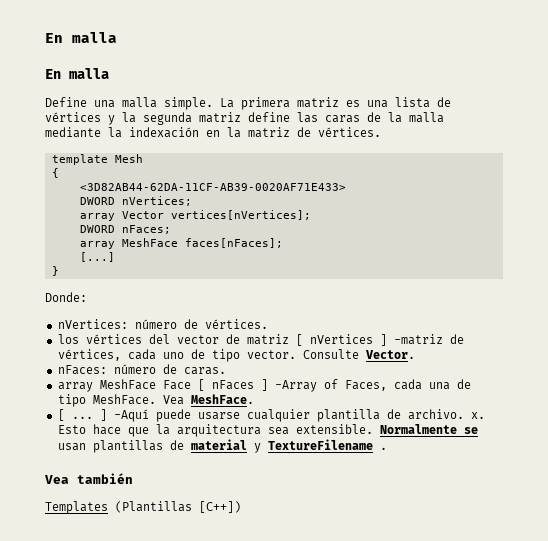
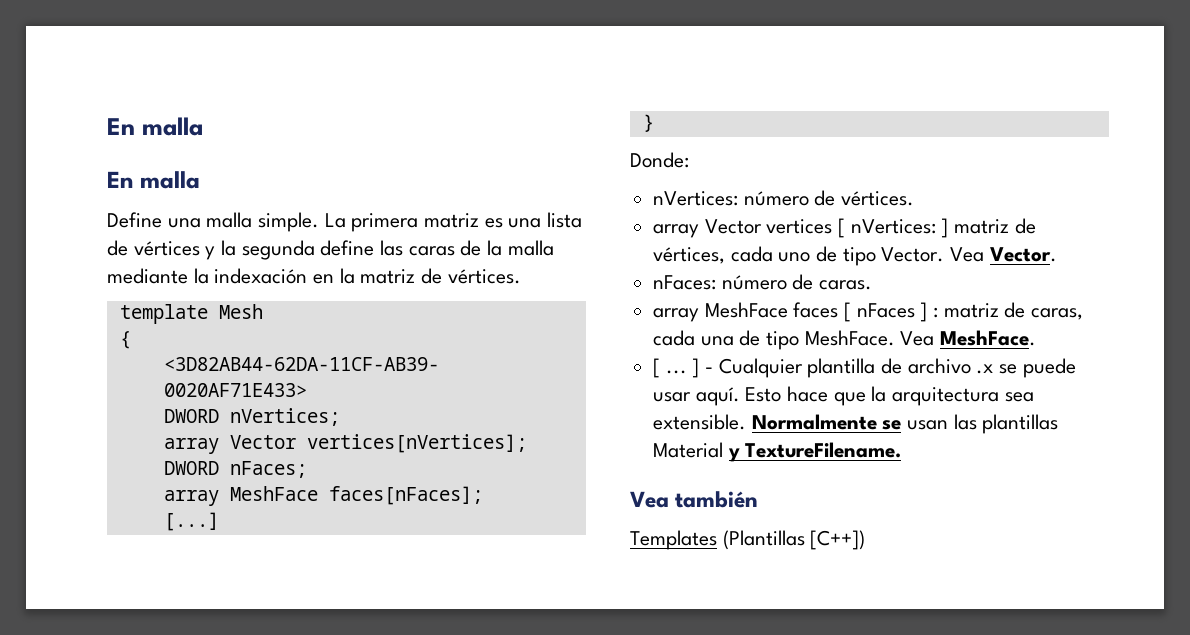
[199,112,241,123] matriz -> (315, 250) none
[57,334,443,346] los vértices del vector de matriz [ nVertices ] -matriz -> [653,218,1010,238] array Vector vertices [ nVertices: ] matriz
[246,349,359,359] vector. Consulte -> [881,247,985,262] Vector. Vea
[162,380,191,390] Face -> [793,302,839,318] faces
[274,379,387,392] -Array of Faces, -> [933,302,1084,320] : matriz de caras,
[113,409,485,422] -Aquí puede usarse cualquier plantilla de archivo. x. -> [705,358,1076,378] [653,387,740,406] - Cualquier plantilla de archivo .x se puede usar aquí.
[92,439,387,453] plantillas de material y TextureFilename . -> [953,414,1059,434] [653,442,902,462] las plantillas Material y TextureFilename.

